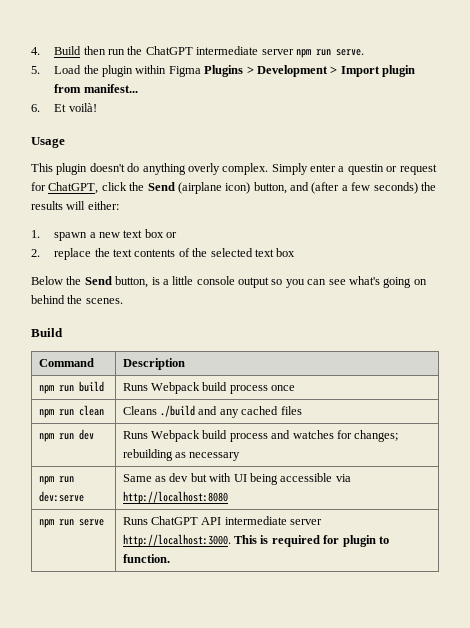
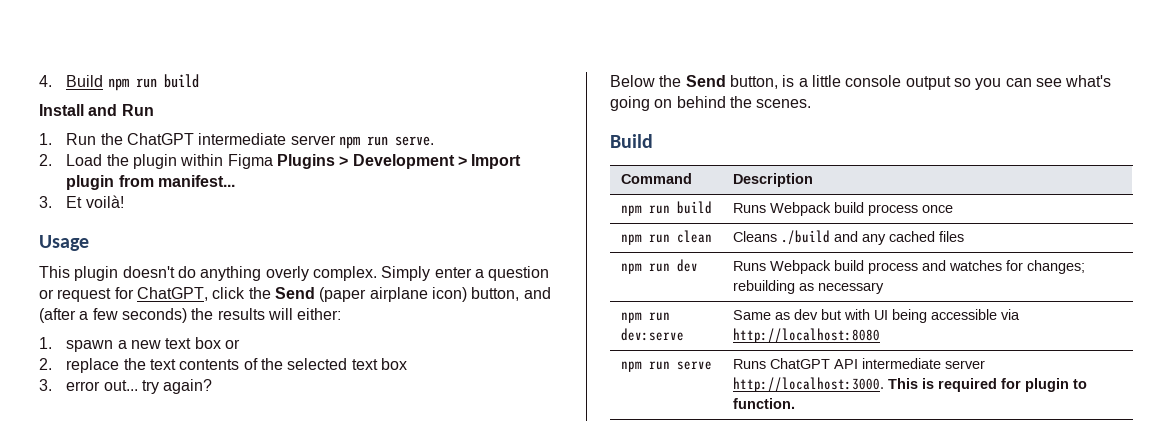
[83,46,126,55] then run -> [107,74,199,91] [39,104,154,116] [39,133,97,145] npm run build // Install and Run // 1. Run
[31,66,40,74] 5. -> [39,154,52,166] 2.
[31,104,40,112] 6. -> [39,196,52,208] 3.
[347,164,384,175] questin -> [488,266,550,281] question
[177,182,222,194] (airplane -> [319,287,428,302] (paper airplane
(296, 252) none -> [39,379,213,394] // 3. error out... try again?

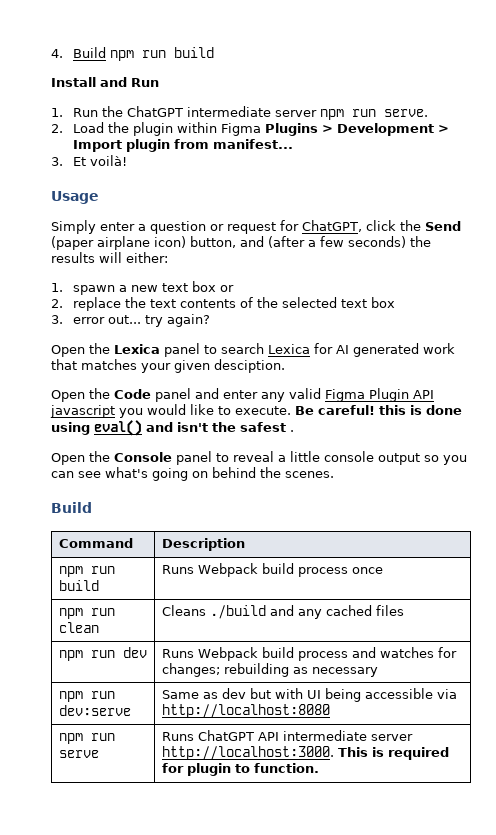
[39,266,377,281] This plugin doesn't do anything overly complex. -> (99, 197) none
[610,75,795,89] Below the Send button, is -> [51,343,455,357] [51,359,285,373] [51,388,434,402] [50,404,462,418] [51,420,294,436] [51,451,274,465] Open the Lexica panel to search Lexica for AI generated work that matches your given desciption. // Open the Code panel and enter any valid Figma Plugin API javascript you would like to execute. Be careful! this is done using eval() and isn't the safest . // Open the Console panel to reveal

